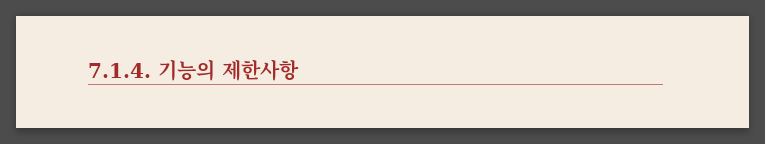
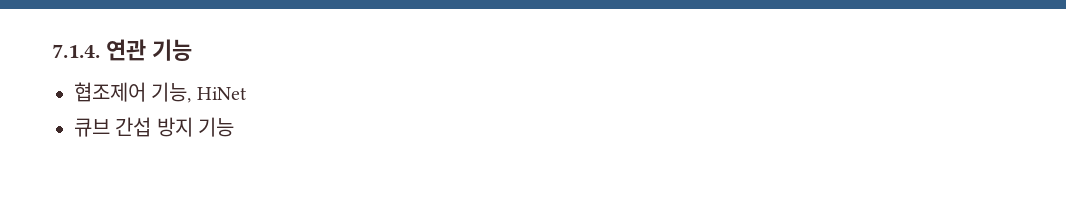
[158,59,299,81] 기능의 제한사항 -> [106,39,192,61] [74,82,247,103] [74,117,235,137] 연관 기능 // 협조제어 기능, HiNet // 큐브 간섭 방지 기능

